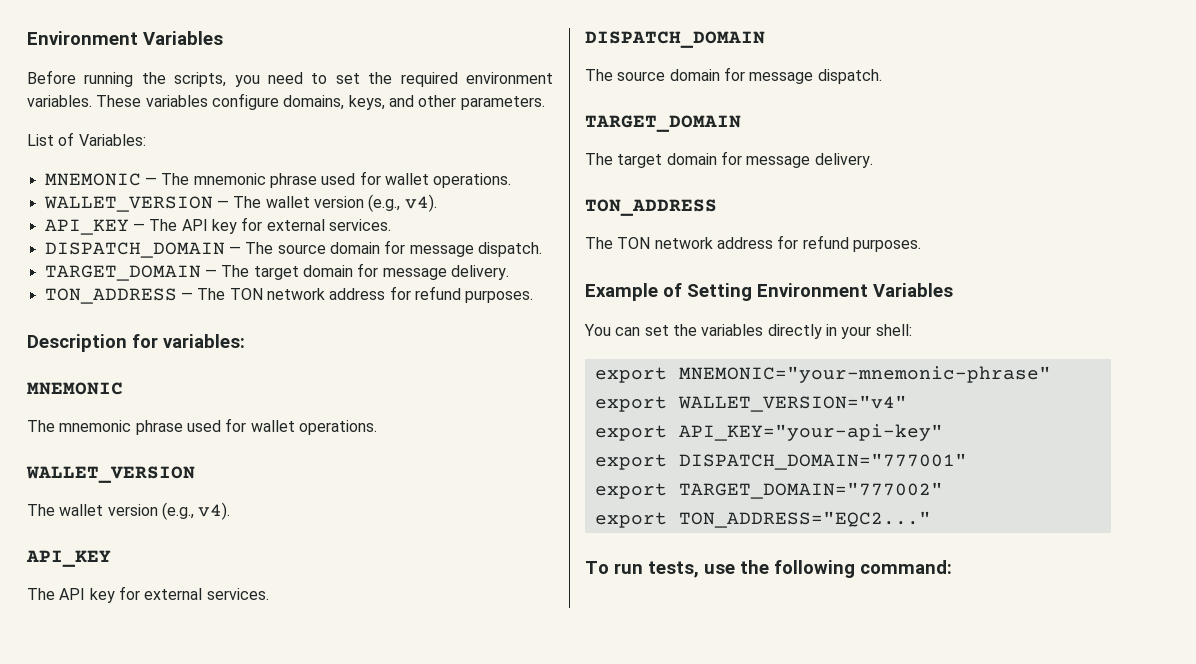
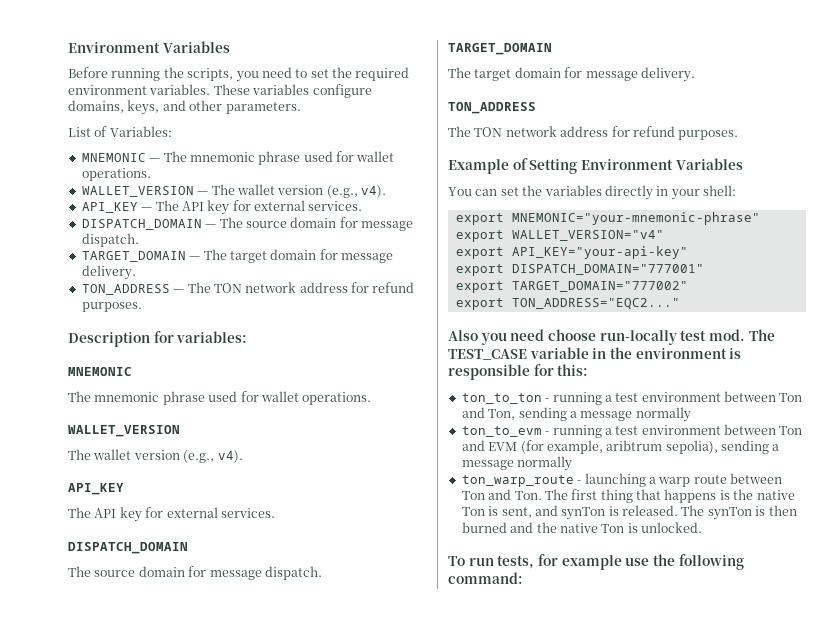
(931, 519) none -> [448,329,775,345] [448,347,742,360] [448,364,589,380] [461,391,803,405] [461,407,691,422] [461,424,803,438] [461,440,780,454] [461,456,573,471] [461,473,782,487] [461,489,795,503] [461,505,797,520] [461,522,702,533] // Also you need choose run-locally test mod. The TEST_CASE variable in the environment is responsible for this: // ton_to_ton - running a test environment between Ton and Ton, sending a message normally // ton_to_evm - running a test environment between Ton and EVM (for example, aribtrum sepolia), sending a message normally // ton_warp_route - launching a warp route between Ton and Ton. The first thing that happens is the native Ton is sent, and synTon is released. The synTon is then burned and the native Ton is unlocked.
(699, 569) none -> [537,554,622,570] for example

